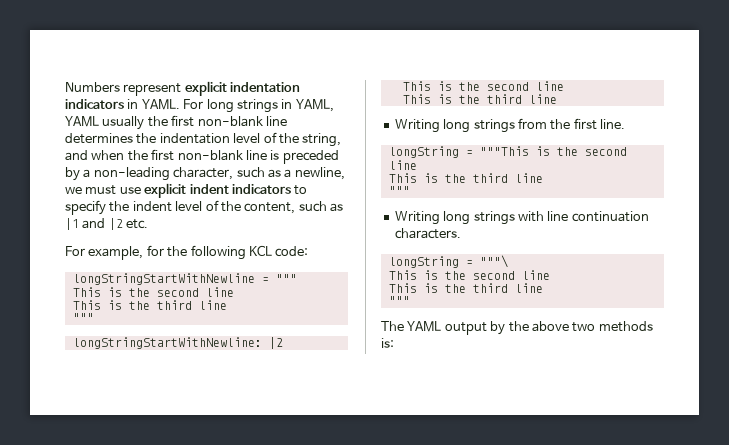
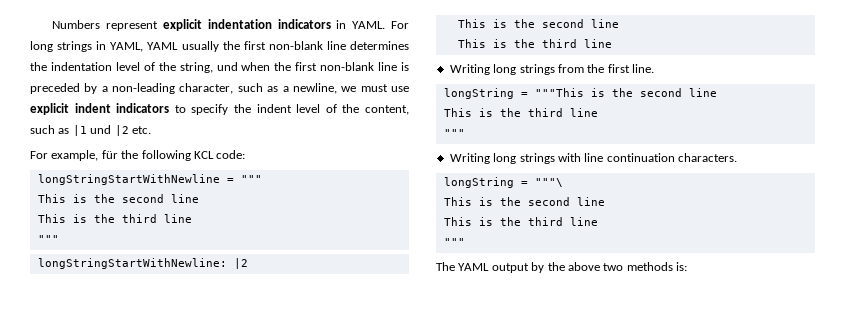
[65,150,88,161] and -> [216,62,238,71] und
[82,218,106,229] and -> [90,125,112,134] und
[146,245,164,256] for -> [101,150,118,159] für

